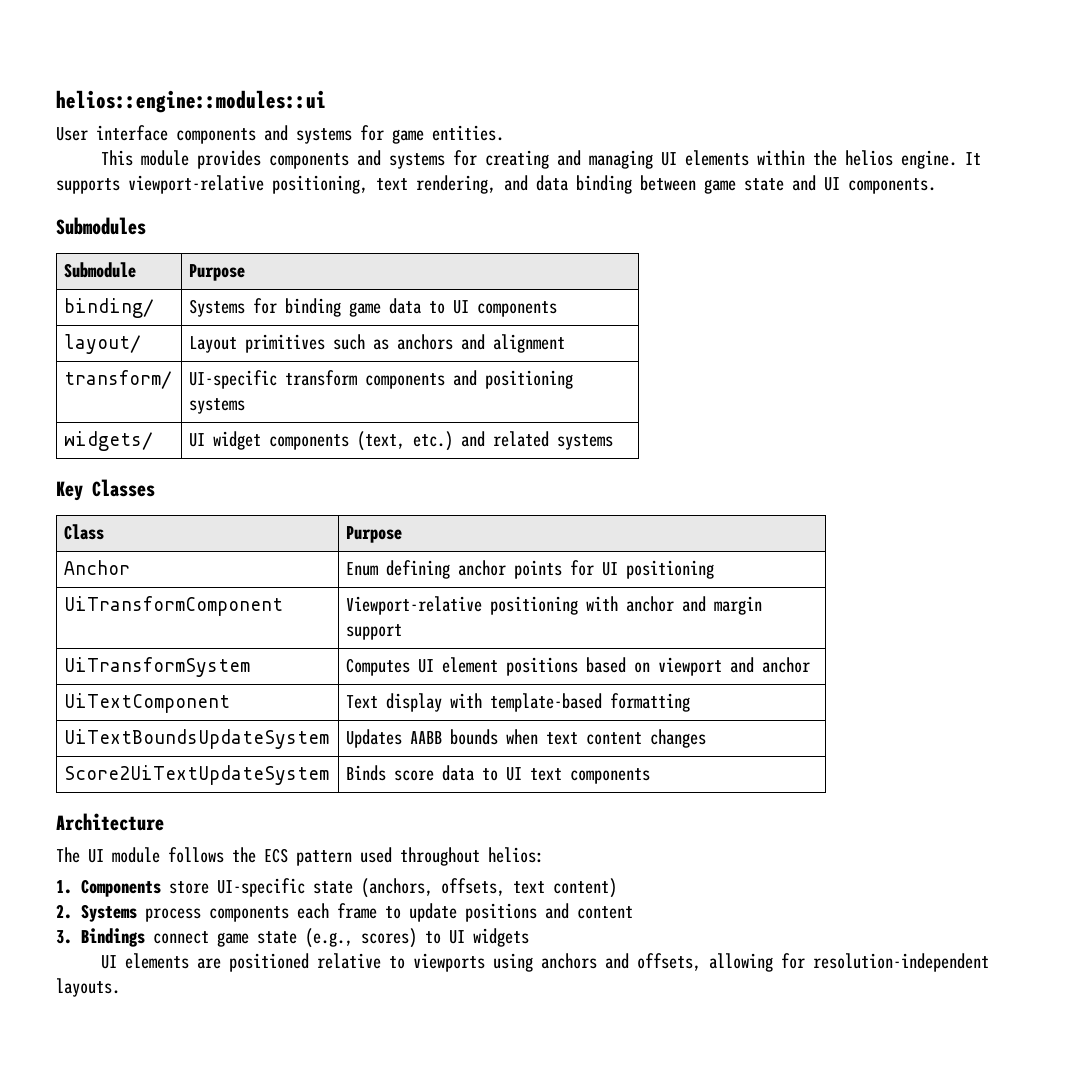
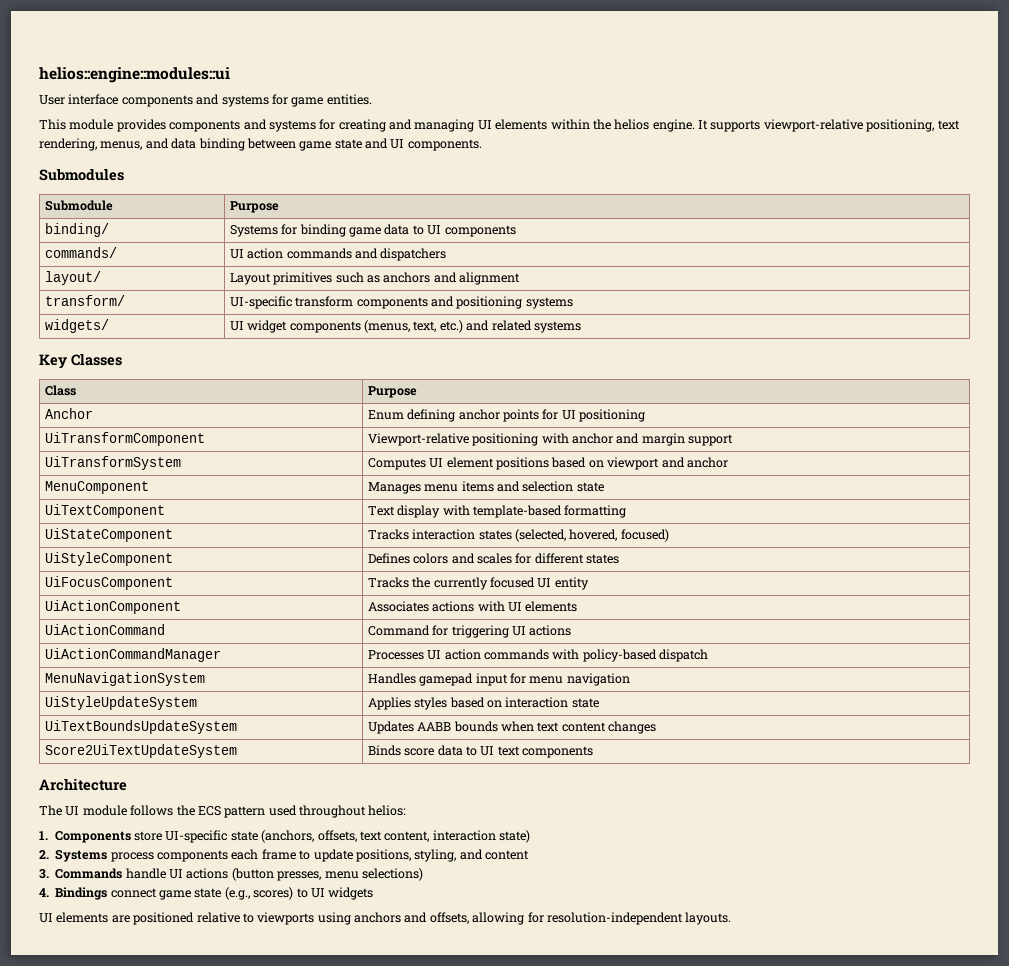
(496, 184) none -> [100,141,143,150] menus,
(558, 309) none -> [44,247,117,258] [229,248,447,261] // commands/ | UI action commands and dispatchers
[357,431,406,451] (text, -> [363,320,437,333] (menus, text,
(811, 665) none -> [44,481,149,494] [367,481,604,494] // MenuComponent | Manages menu items and selection state
(691, 702) none -> [44,528,173,542] [367,529,669,542] [44,552,173,566] [367,553,620,564] [44,576,173,590] [367,577,589,590] [44,600,181,614] [367,601,578,612] [44,624,165,635] [367,625,572,638] [44,648,221,662] [367,649,709,662] [44,672,205,686] [367,673,630,686] [44,696,197,710] [367,697,599,710] // UiStateComponent | Tracks interaction states (selected, hovered, focused) // UiStyleComponent | Defines colors and scales for different states // UiFocusComponent | Tracks the currently focused UI entity // UiActionComponent | Associates actions with UI elements // UiActionCommand | Command for triggering UI actions // UiActionCommandManager | Processes UI action commands with policy-based dispatch // MenuNavigationSystem | Handles gamepad input for menu navigation // UiStyleUpdateSystem | Applies styles based on interaction state
[553,878,618,898] content) -> [384,830,531,843] content, interaction state)
[465,903,538,922] positions -> [355,849,457,862] positions, styling,
(72, 937) none -> [55,868,423,881] [39,888,49,897] Commands handle UI actions (button presses, menu selections) // 4.

